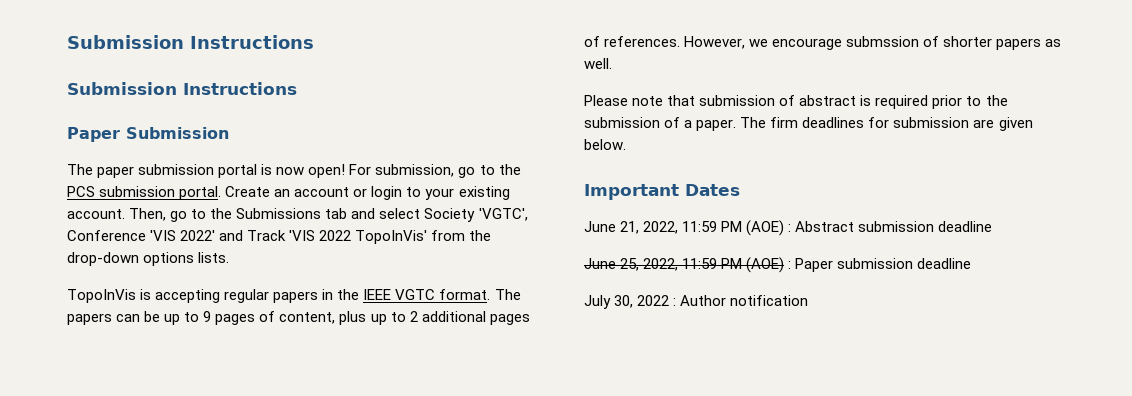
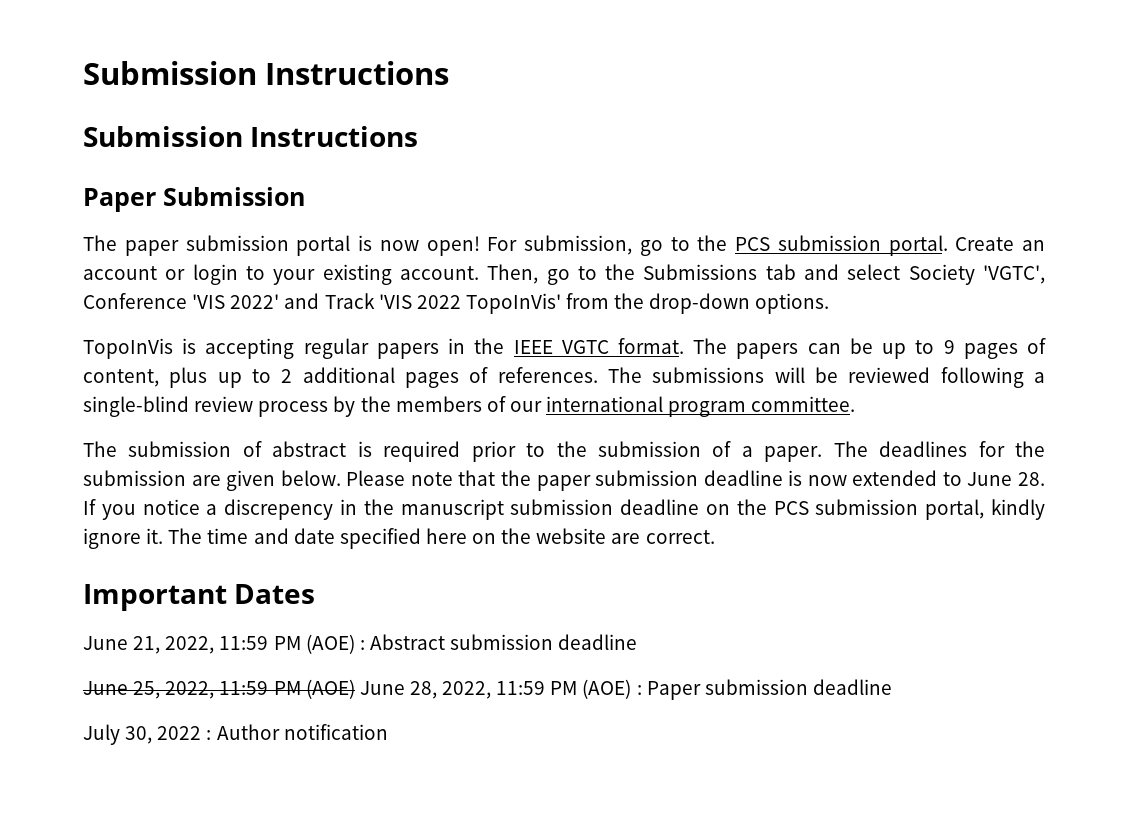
[143,252,230,266] options lists. -> [755,293,830,314] options.
[684,36,1062,50] [584,58,612,69] [584,95,696,106] However, we encourage submssion of shorter papers as well. // Please note that -> [608,367,1046,388] [83,396,856,417] [83,441,117,457] The submissions will be reviewed following a single-blind review process by the members of our international program committee. // The
[770,117,799,128] firm -> (868, 449) none
(890, 122) none -> [1015,441,1045,457] the
(626, 144) none -> [346,470,1045,491] [83,499,1045,520] [83,528,715,549] Please note that the paper submission deadline is now extended to June 28. If you notice a discrepency in the manuscript submission deadline on the PCS submission portal, kindly ignore it. The time and date specified here on the website are correct.
(785, 265) none -> [359,679,632,699] June 28, 2022, 11:59 PM (AOE)

